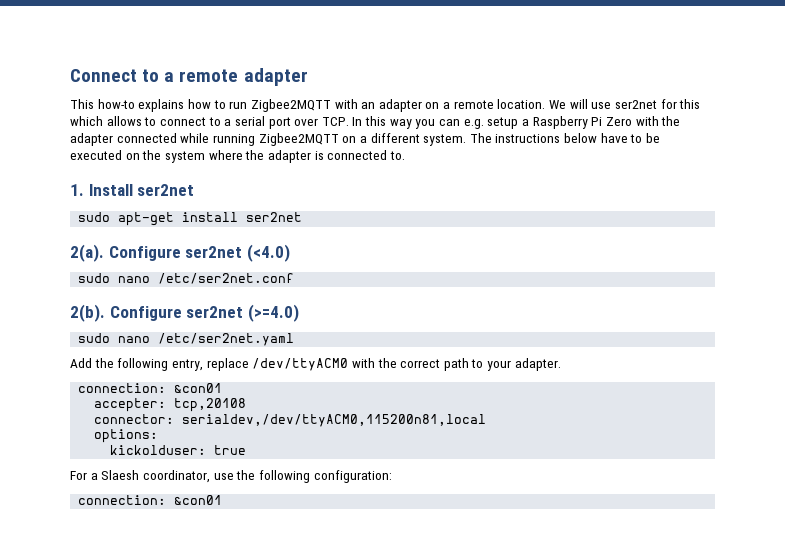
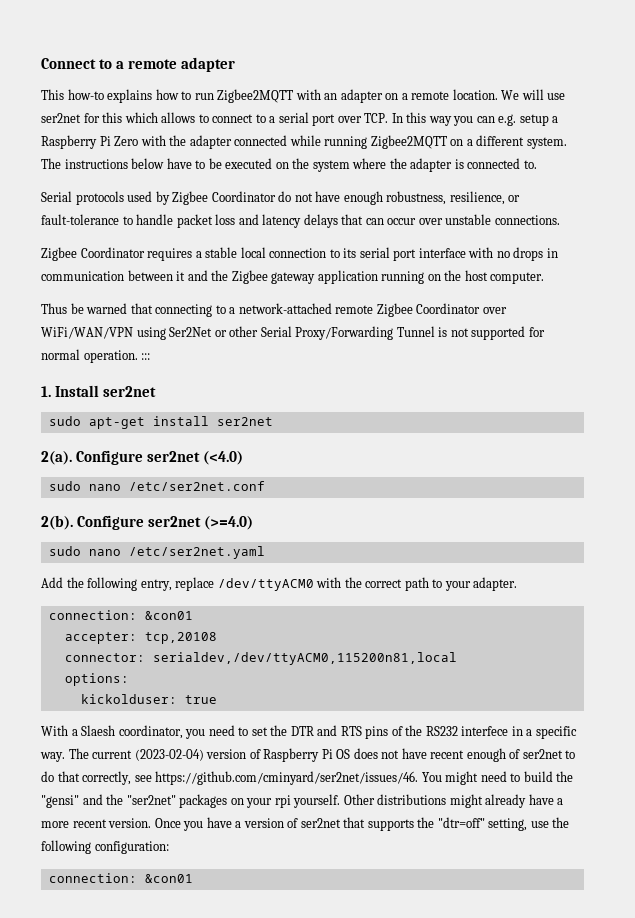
(405, 155) none -> [41,191,521,205] [41,214,560,228] [41,247,558,261] [41,270,545,284] [41,303,507,317] [41,326,545,340] [41,349,151,363] // Serial protocols used by Zigbee Coordinator do not have enough robustness, resilience, or fault-tolerance to handle packet loss and latency delays that can occur over unstable connections. // Zigbee Coordinator requires a stable local connection to its serial port interface with no drops in communication between it and the Zigbee gateway application running on the host computer. // Thus be warned that connecting to a network-attached remote Zigbee Coordinator over WiFi/WAN/VPN using Ser2Net or other Serial Proxy/Forwarding Tunnel is not supported for normal operation. :::
[70,471,87,480] For -> [41,725,68,736] With
(210, 476) none -> [185,725,577,739] [40,748,576,762] [41,771,574,785] [41,794,564,808] [41,817,528,831] you need to set the DTR and RTS pins of the RS232 interfece in a specific way. The current (2023-02-04) version of Raspberry Pi OS does not have recent enough of ser2net to do that correctly, see https://github.com/cminyard/ser2net/issues/46. You might need to build the "gensi" and the "ser2net" packages on your rpi yourself. Other distributions might already have a more recent version. Once you have a version of ser2net that supports the "dtr=off" setting,

